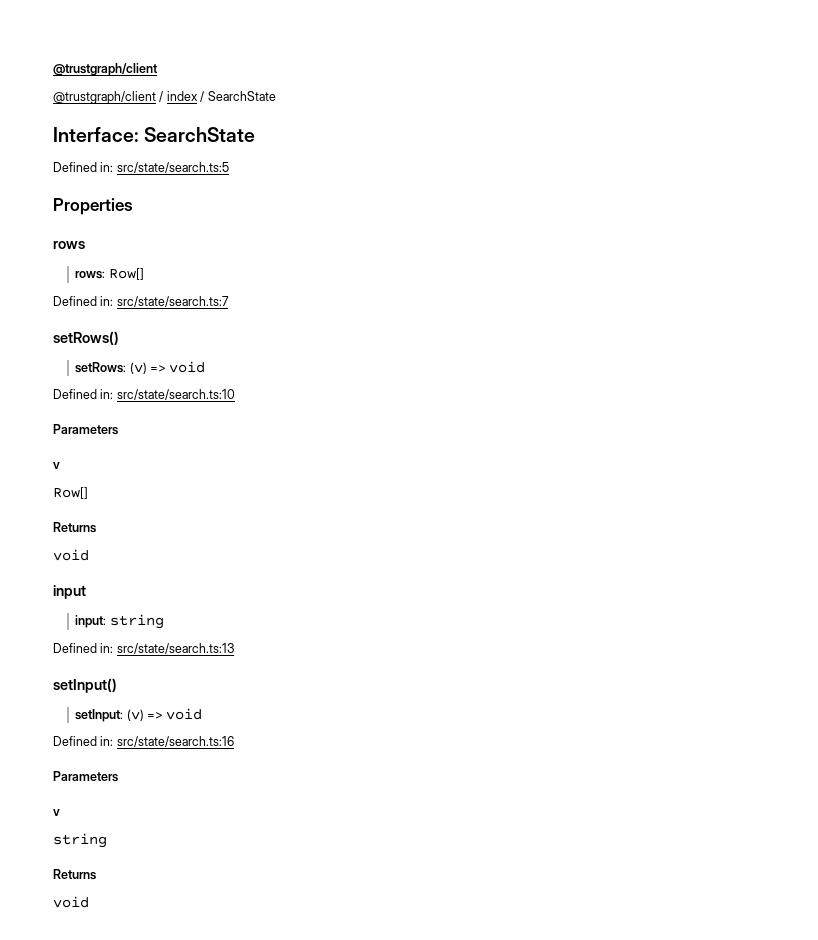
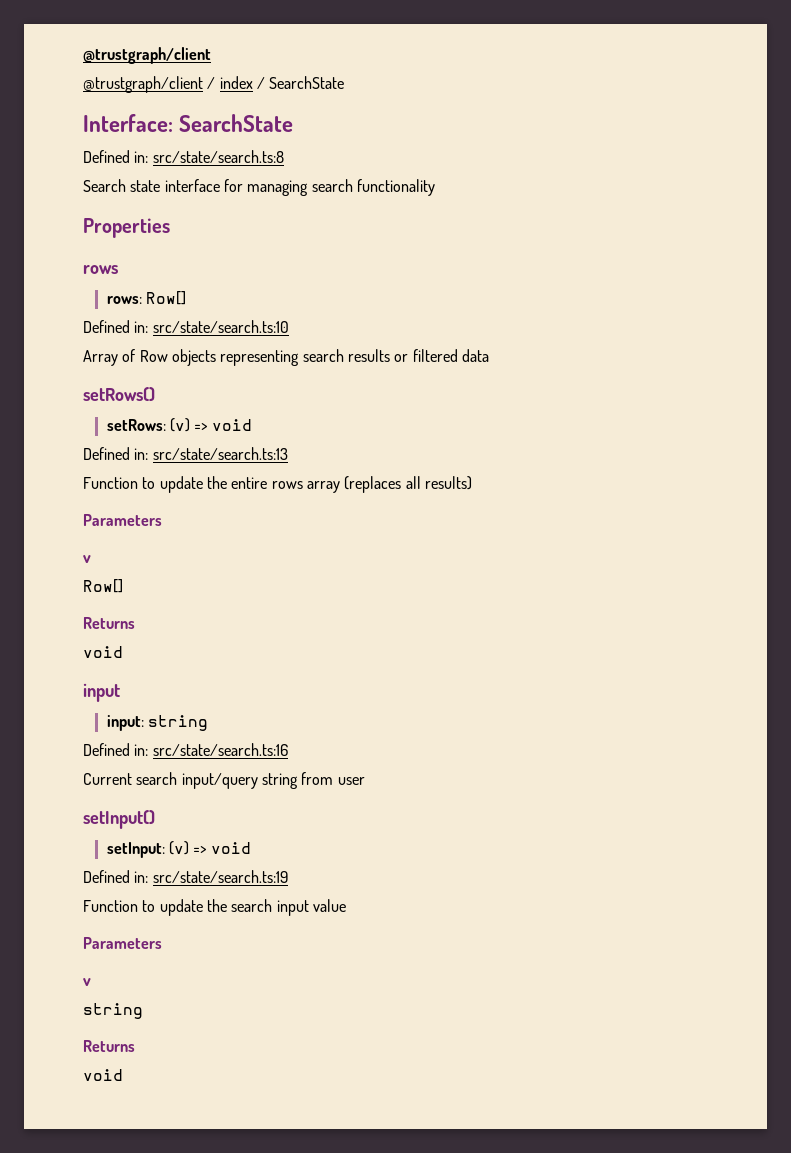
[116,162,229,173] src/state/search.ts:5 -> [152,150,284,163] [83,179,435,196] src/state/search.ts:8 // Search state interface for managing search functionality
[116,296,229,307] src/state/search.ts:7 -> [152,320,289,333] [83,349,489,366] src/state/search.ts:10 // Array of Row objects representing search results or filtered data
[116,389,235,400] src/state/search.ts:10 -> [152,447,288,460] [83,476,472,493] src/state/search.ts:13 // Function to update the entire rows array (replaces all results)
[116,643,234,654] src/state/search.ts:13 -> [152,743,288,756] [83,772,365,789] src/state/search.ts:16 // Current search input/query string from user
[116,736,234,747] src/state/search.ts:16 -> [152,870,288,883] [83,899,346,916] src/state/search.ts:19 // Function to update the search input value

